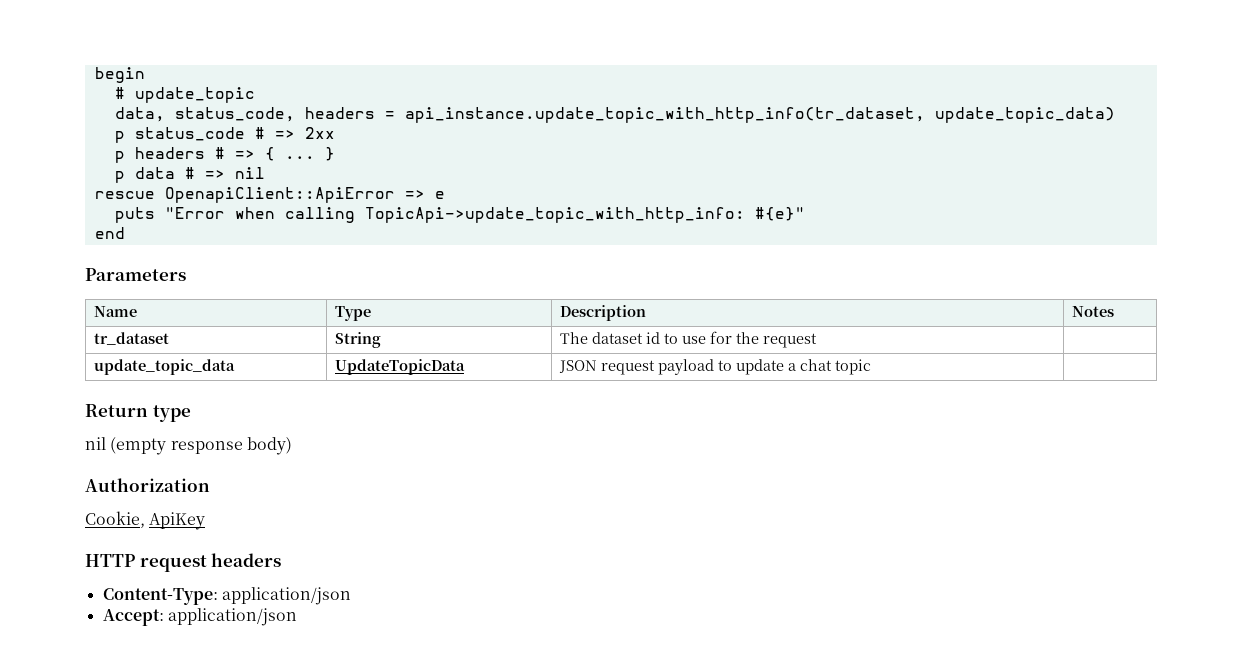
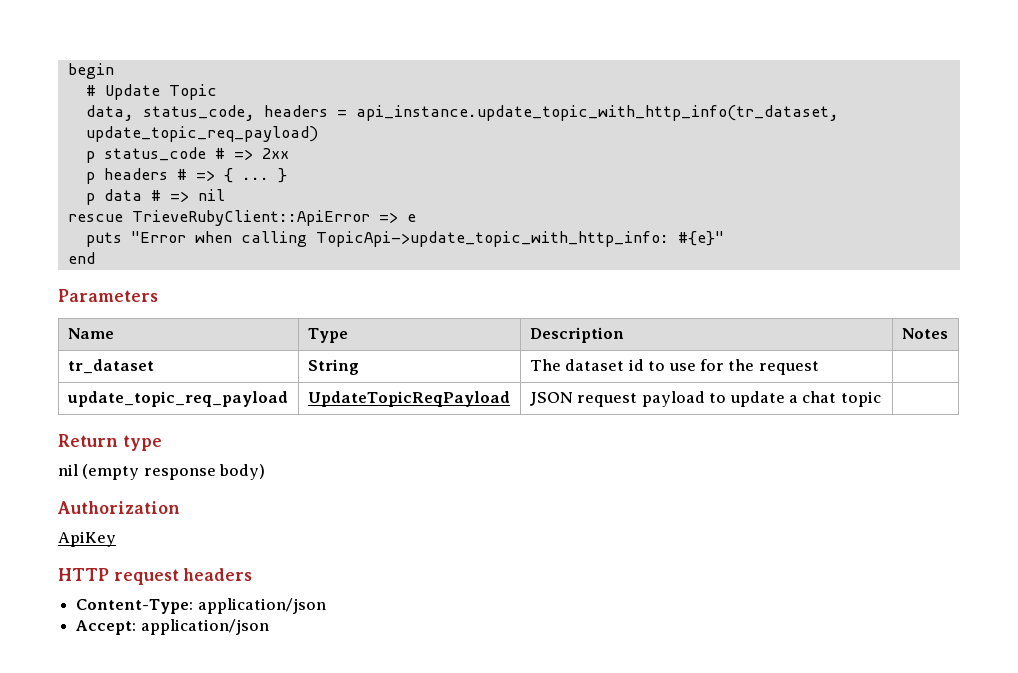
[134,87,255,103] update_topic -> [104,84,217,100] Update Topic
[934,107,1115,123] update_topic_data) -> [85,126,318,142] update_topic_req_payload)
[164,187,395,203] OpenapiClient::ApiError -> [131,210,370,226] TrieveRubyClient::ApiError
[93,359,235,375] [334,359,465,375] update_topic_data | UpdateTopicData -> [66,391,288,407] [307,391,510,407] update_topic_req_payload | UpdateTopicReqPayload
[85,511,145,528] Cookie, -> (180, 507) none

